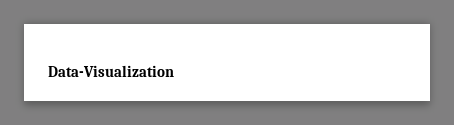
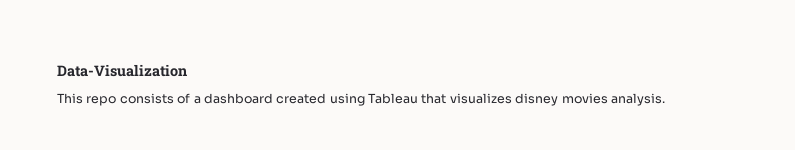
(174, 71) none -> [57,93,665,106] // This repo consists of a dashboard created using Tableau that visualizes disney movies analysis.

